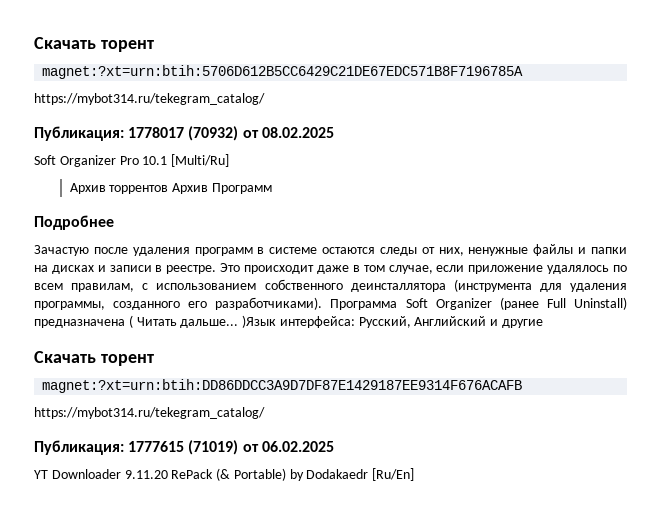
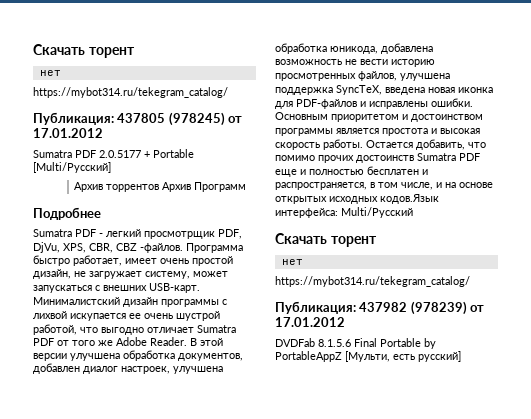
[34,37,154,52] [42,65,524,79] [34,93,265,105] [34,126,334,141] [34,154,230,167] Скачать торент // magnet:?xt=urn:btih:5706D612B5CC6429C21DE67EDC571B8F7196785A // https://mybot314.ru/tekegram_catalog/ // Публикация: 1778017 (70932) от 08.02.2025 // Soft Organizer Pro 10.1 [Multi/Ru] -> [33,44,135,58] [39,70,61,76] [33,87,228,98] [33,112,243,126] [33,128,103,138] [33,149,194,158] [33,162,111,173] Скачать торент // нет // https://mybot314.ru/tekegram_catalog/ // Публикация: 437805 (978245) от 17.01.2012 // Sumatra PDF 2.0.5177 + Portable [Multi/Русский]
[34,244,627,256] [34,263,627,274] [34,279,627,292] [34,297,627,310] [34,315,544,328] [34,351,154,366] [42,379,523,393] [34,407,265,419] [34,440,334,455] [34,468,415,481] Зачастую после удаления программ в системе остаются следы от них, ненужные файлы и папки на дисках и записи в реестре. Это происходит даже в том случае, если приложение удалялось по всем правилам, с использованием собственного деинсталлятора (инструмента для удаления программы, созданного его разработчиками). Программа Soft Organizer (ранее Full Uninstall) предназначена ( Читать дальше... )Язык интерфейса: Русский, Английский и другие // Скачать торент // magnet:?xt=urn:btih:DD86DDCC3A9D7DF87E1429187EE9314F676ACAFB // https://mybot314.ru/tekegram_catalog/ // Публикация: 1777615 (71019) от 06.02.2025 // YT Downloader 9.11.20 RePack (& Portable) by Dodakaedr [Ru/En] -> [33,229,242,239] [33,242,243,253] [33,255,233,266] [33,269,228,279] [33,283,200,293] [33,297,227,307] [33,311,220,321] [33,324,236,335] [33,337,223,346] [33,350,243,361] [33,363,223,374] [275,43,433,54] [275,59,435,67] [275,71,450,81] [275,85,493,95] [275,98,473,109] [275,112,483,122] [275,128,480,136] [275,139,486,150] [275,153,480,163] [275,166,428,177] [275,182,493,190] [275,194,439,204] [275,207,413,218] [275,233,377,247] [281,259,303,265] [275,276,470,287] [275,301,485,315] [275,317,345,327] [275,338,436,349] [275,351,461,362] Sumatra PDF - легкий просмотрщик PDF, DjVu, XPS, CBR, CBZ -файлов. Программа быстро работает, имеет очень простой дизайн, не загружает систему, может запускаться с внешних USB-карт. Минималистский дизайн программы с лихвой искупается ее очень шустрой работой, что выгодно отличает Sumatra PDF от того же Adobe Reader. В этой версии улучшена обработка документов, добавлен диалог настроек, улучшена обработка юникода, добавлена возможность не вести историю просмотренных файлов, улучшена поддержка SyncTeX, введена новая иконка для PDF-файлов и исправлены ошибки. Основным приоритетом и достоинством программы является простота и высокая скорость работы. Остается добавить, что помимо прочих достоинств Sumatra PDF еще и полностью бесплатен и распространяется, в том числе, и на основе открытых исходных кодов.Язык интерфейса: Multi/Русский // Скачать торент // нет // https://mybot314.ru/tekegram_catalog/ // Публикация: 437982 (978239) от 17.01.2012 // DVDFab 8.1.5.6 Final Portable by PortableAppZ [Мульти, есть русский]

